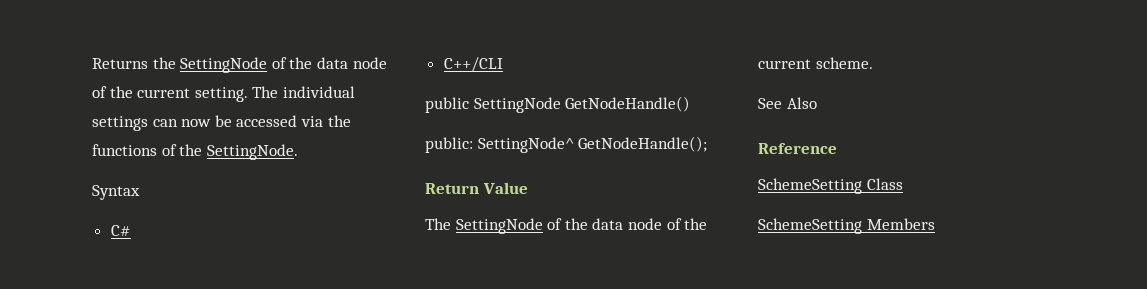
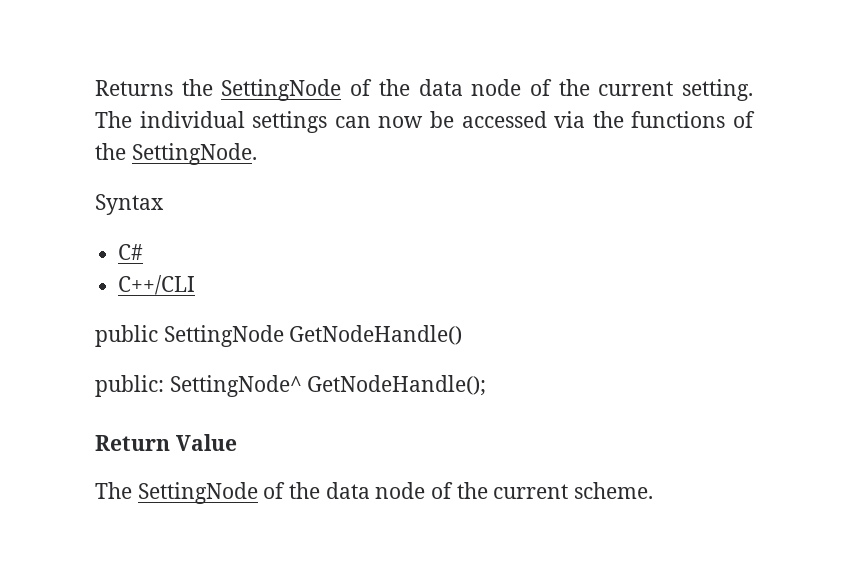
[758,97,817,109] [758,143,837,154] [758,178,903,194] [758,218,935,234] // See Also // Reference // SchemeSetting Class // SchemeSetting Members -> (654, 490) none

